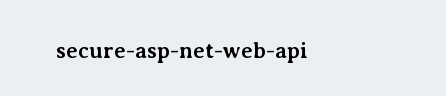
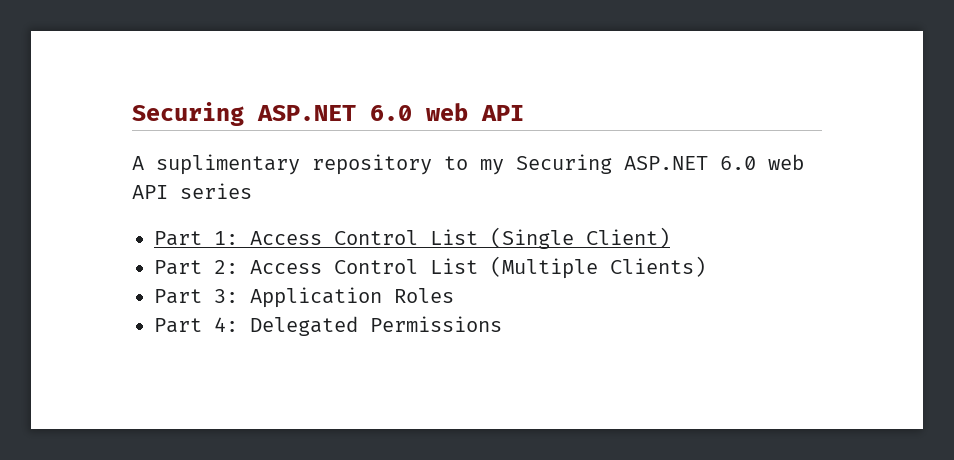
[56,42,308,63] secure-asp-net-web-api -> [132,102,524,126] [132,154,804,175] [132,183,252,199] [154,227,670,249] [154,256,706,279] [154,287,454,308] [154,316,502,336] Securing ASP.NET 6.0 web API // A suplimentary repository to my Securing ASP.NET 6.0 web API series // Part 1: Access Control List (Single Client) // Part 2: Access Control List (Multiple Clients) // Part 3: Application Roles // Part 4: Delegated Permissions

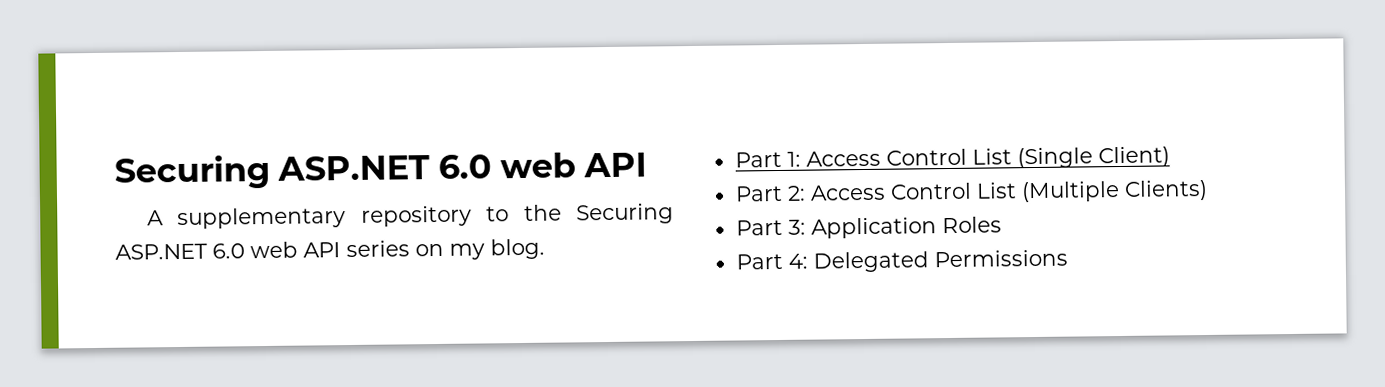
[156,154,300,175] suplimentary -> [177,207,347,230] supplementary
[480,159,504,175] my -> [523,204,562,221] the
(252, 191) none -> [415,238,545,260] on my blog.

